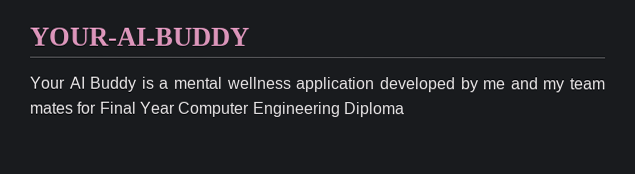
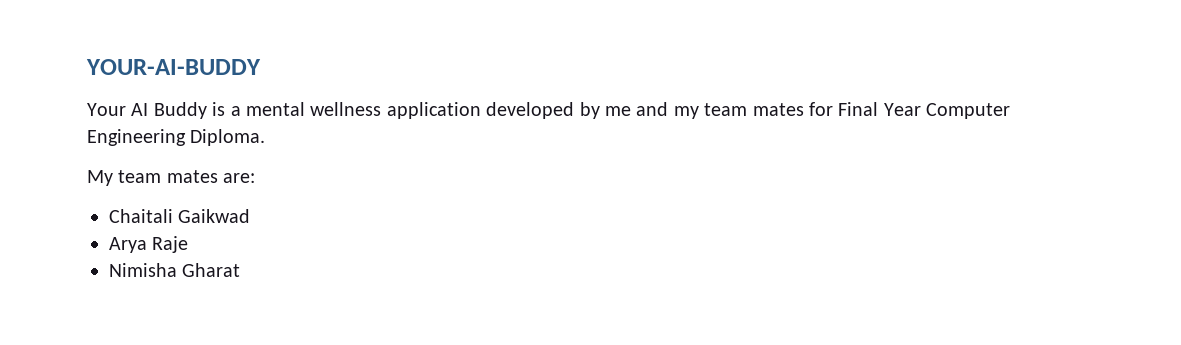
[342,102,404,118] Diploma -> [190,129,266,146] [87,170,256,186] [109,209,251,223] [109,236,189,253] [109,263,241,277] Diploma. // My team mates are: // Chaitali Gaikwad // Arya Raje // Nimisha Gharat

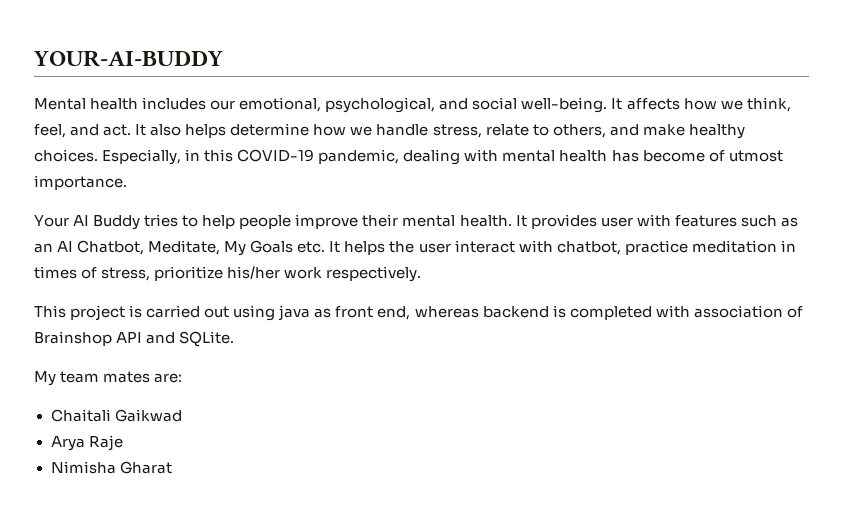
[87,102,1011,119] [87,129,266,146] Your AI Buddy is a mental wellness application developed by me and my team mates for Final Year Computer Engineering Diploma. -> [34,97,791,113] [34,123,745,139] [34,149,783,165] [34,175,127,190] [34,214,798,230] [34,240,796,256] [34,266,422,282] [34,305,803,321] [34,331,235,347] Mental health includes our emotional, psychological, and social well-being. It affects how we think, feel, and act. It also helps determine how we handle stress, relate to others, and make healthy choices. Especially, in this COVID-19 pandemic, dealing with mental health has become of utmost importance. // Your AI Buddy tries to help people improve their mental health. It provides user with features such as an AI Chatbot, Meditate, My Goals etc. It helps the user interact with chatbot, practice meditation in times of stress, prioritize his/her work respectively. // This project is carried out using java as front end, whereas backend is completed with association of Brainshop API and SQLite.

